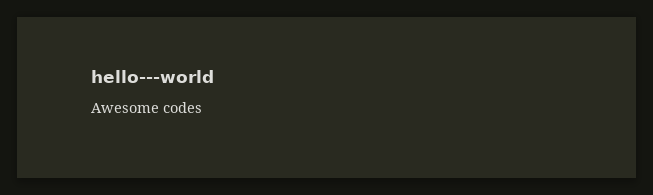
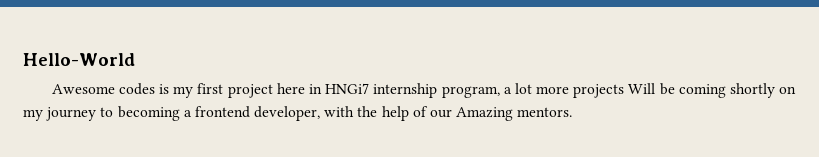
[91,70,214,83] hello---world -> [23,53,135,66] Hello-World
(202, 107) none -> [159,83,797,98] [23,106,573,121] is my first project here in HNGi7 internship program, a lot more projects Will be coming shortly on my journey to becoming a frontend developer, with the help of our Amazing mentors.

